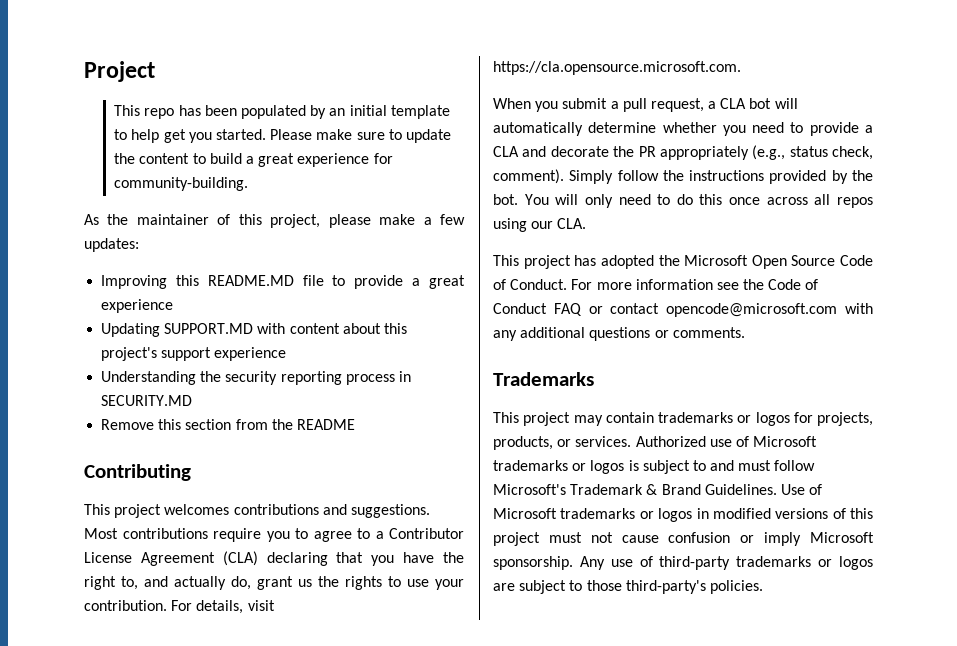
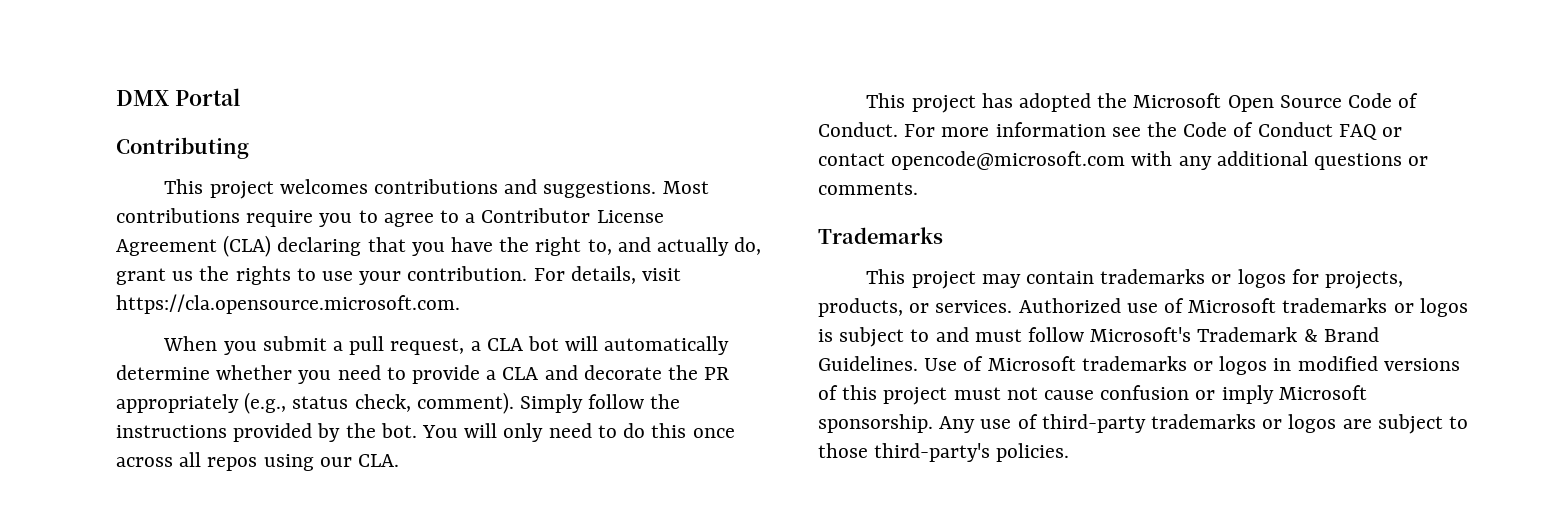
[84,61,155,82] [114,105,450,119] [114,129,451,143] [114,153,393,167] [114,177,249,191] [84,214,466,228] [84,238,139,252] [101,275,466,289] [101,299,174,313] [101,323,407,337] [101,347,287,361] [101,371,411,385] [101,395,193,406] [101,419,355,430] Project // This repo has been populated by an initial template to help get you started. Please make sure to update the content to build a great experience for community-building. // As the maintainer of this project, please make a few updates: // Improving this README.MD file to provide a great experience // Updating SUPPORT.MD with content about this project's support experience // Understanding the security reporting process in SECURITY.MD // Remove this section from the README -> [116,88,240,106] DMX Portal

